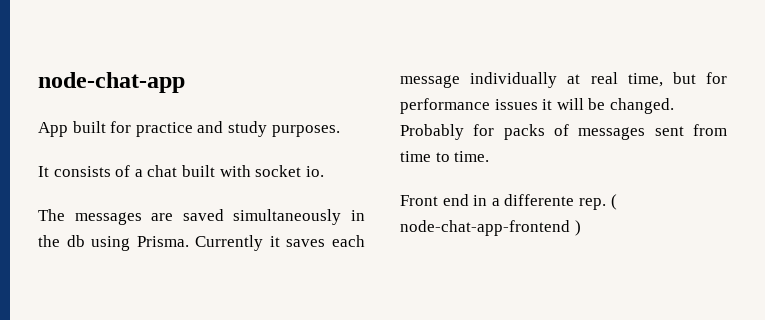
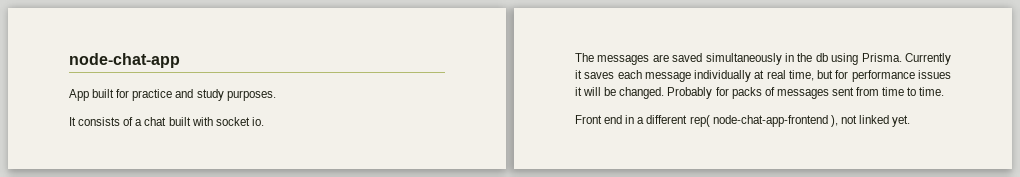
[504,194,617,210] [400,220,581,236] differente rep. ( node-chat-app-frontend ) -> [646,115,911,127] different rep( node-chat-app-frontend ), not linked yet.

